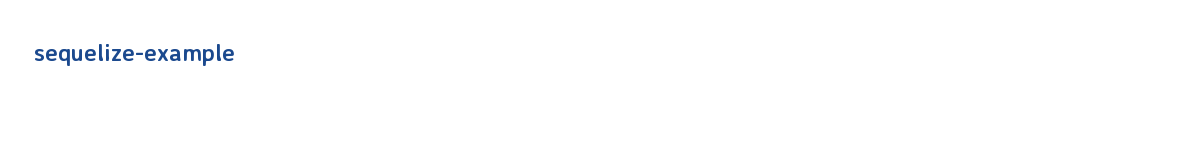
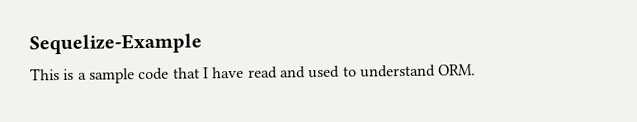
[34,44,235,66] sequelize-example -> [29,33,202,55] [30,64,477,84] Sequelize-Example // This is a sample code that I have read and used to understand ORM.

